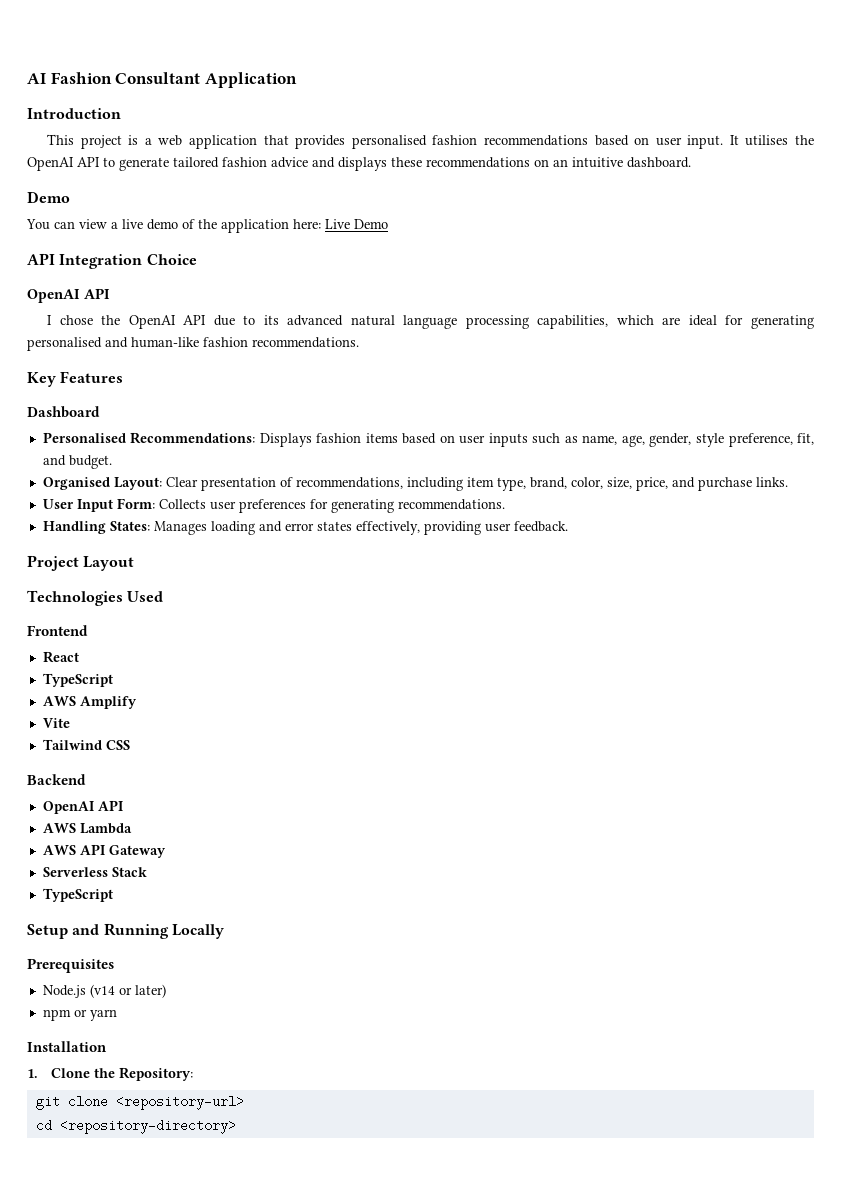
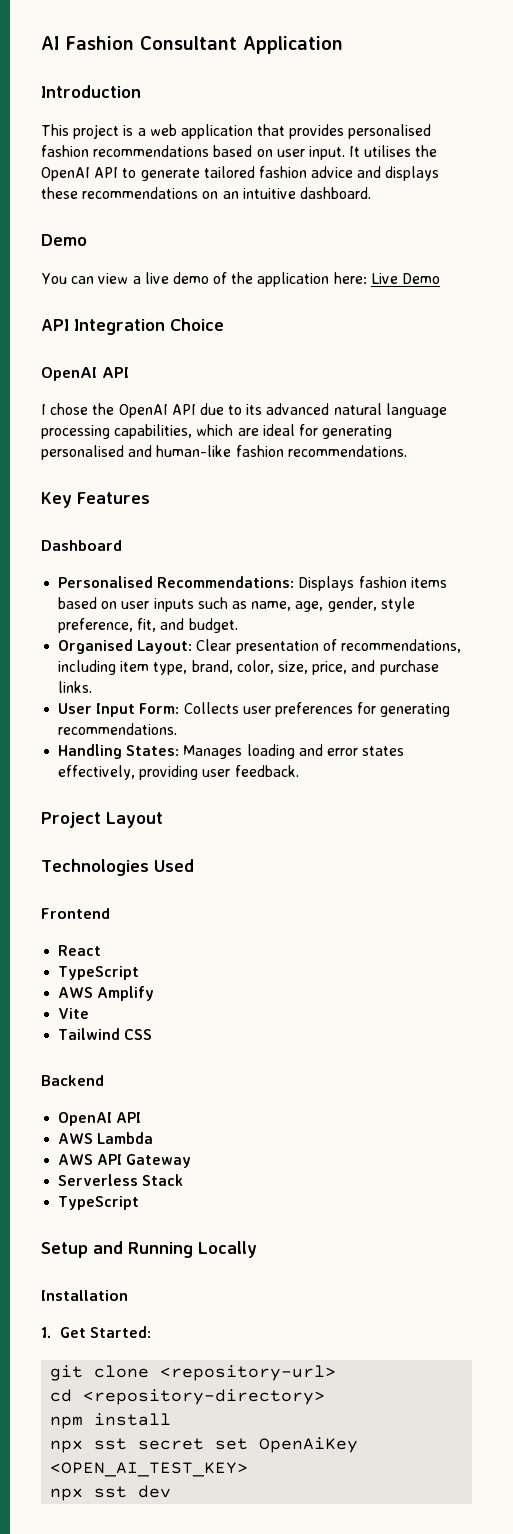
[27,958,114,973] [42,984,166,998] [42,1009,117,1021] // Prerequisites // Node.js (v14 or later) // npm or yarn -> (257, 1249) none
[51,1067,194,1081] Clone the Repository: -> [60,1326,152,1338] Get Started:
(236, 1126) none -> [50,1413,172,1429] [50,1437,359,1453] [50,1462,249,1477] [50,1485,172,1501] // npm install // npx sst secret set OpenAiKey <OPEN_AI_TEST_KEY> // npx sst dev

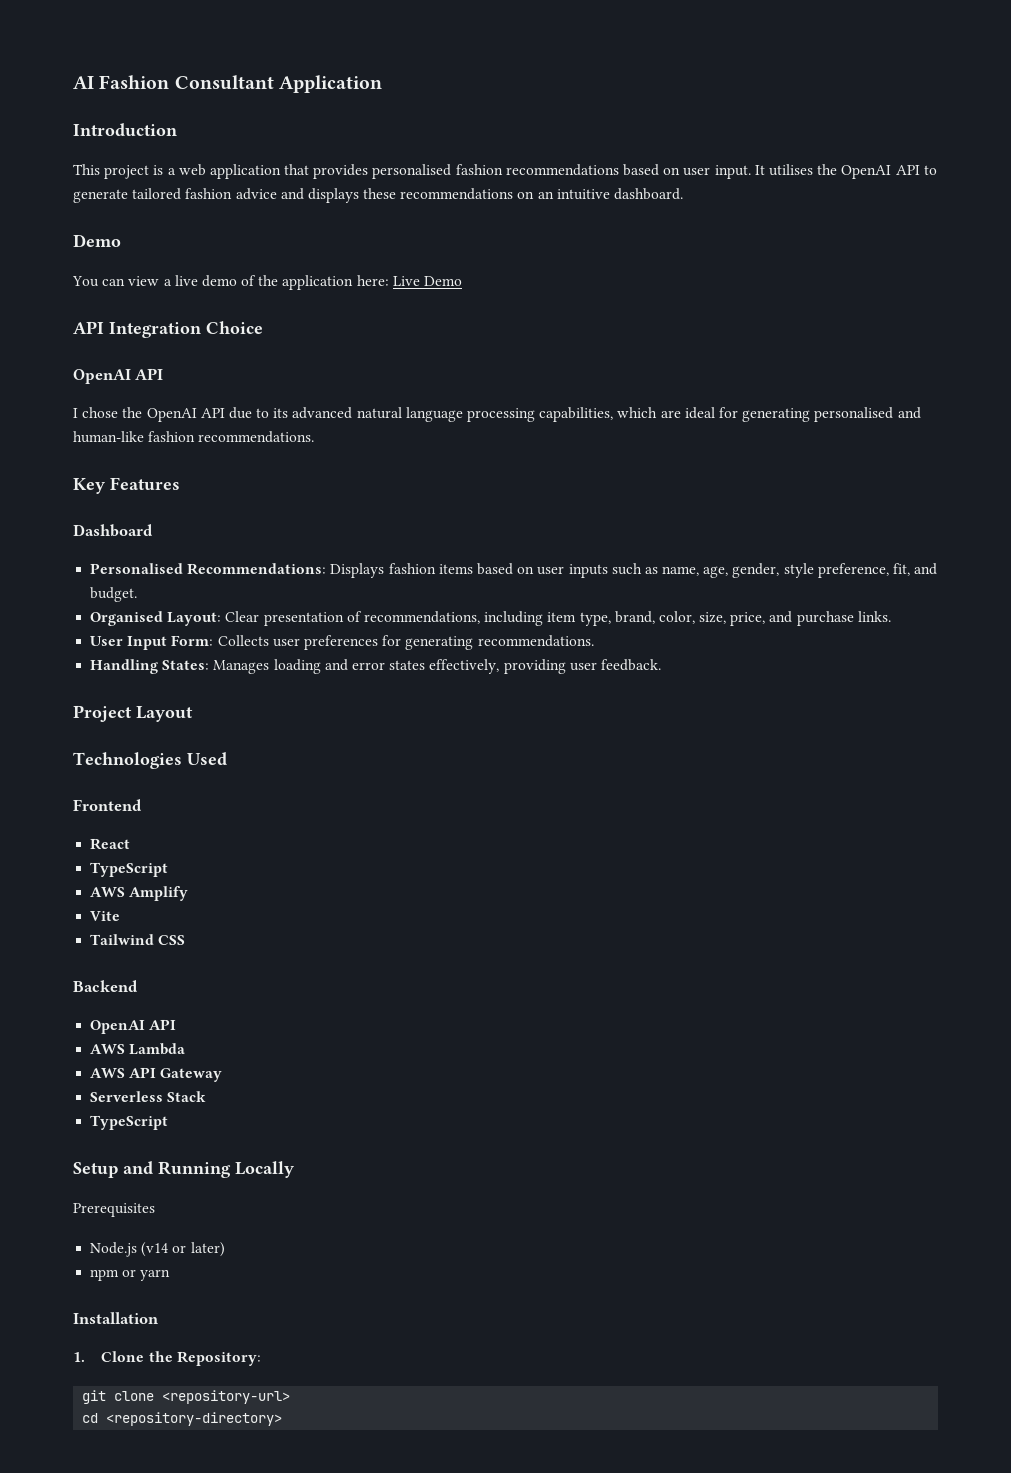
(257, 1249) none -> [73,1203,155,1217] [90,1242,225,1257] [90,1269,171,1281] // Prerequisites // Node.js (v14 or later) // npm or yarn
[60,1326,152,1338] Get Started: -> [101,1351,261,1366] Clone the Repository:
[50,1413,172,1429] [50,1437,359,1453] [50,1462,249,1477] [50,1485,172,1501] // npm install // npx sst secret set OpenAiKey <OPEN_AI_TEST_KEY> // npx sst dev -> (283, 1419) none

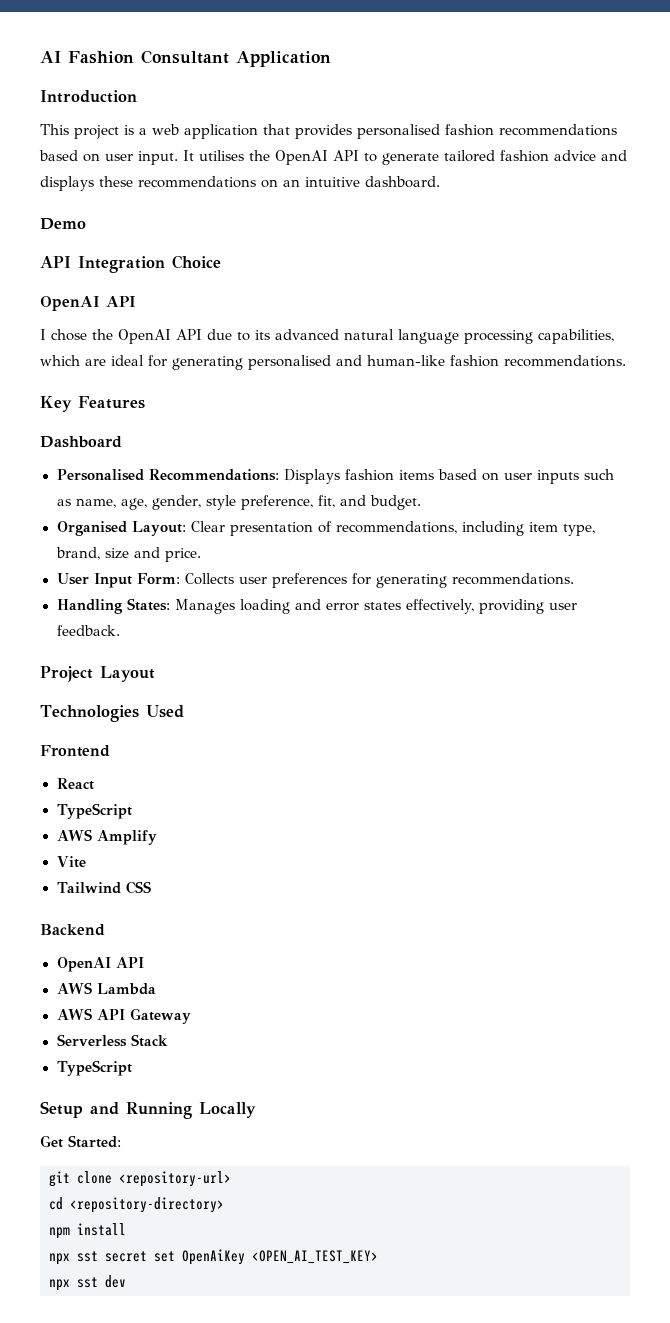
[72,275,463,290] // You can view a live demo of the application here: Live Demo -> (86, 224) none
[658,611,891,626] color, size, price, and purchase links. -> [104,547,201,562] size and price.
[73,1203,155,1217] [90,1242,225,1257] [90,1269,171,1281] [73,1312,159,1324] [73,1351,261,1366] Prerequisites // Node.js (v14 or later) // npm or yarn // Installation // 1. Clone the Repository: -> [40,1135,121,1148] Get Started:
(283, 1419) none -> [49,1223,126,1239] [49,1249,378,1265] [49,1275,126,1291] // npm install // npx sst secret set OpenAiKey <OPEN_AI_TEST_KEY> // npx sst dev

